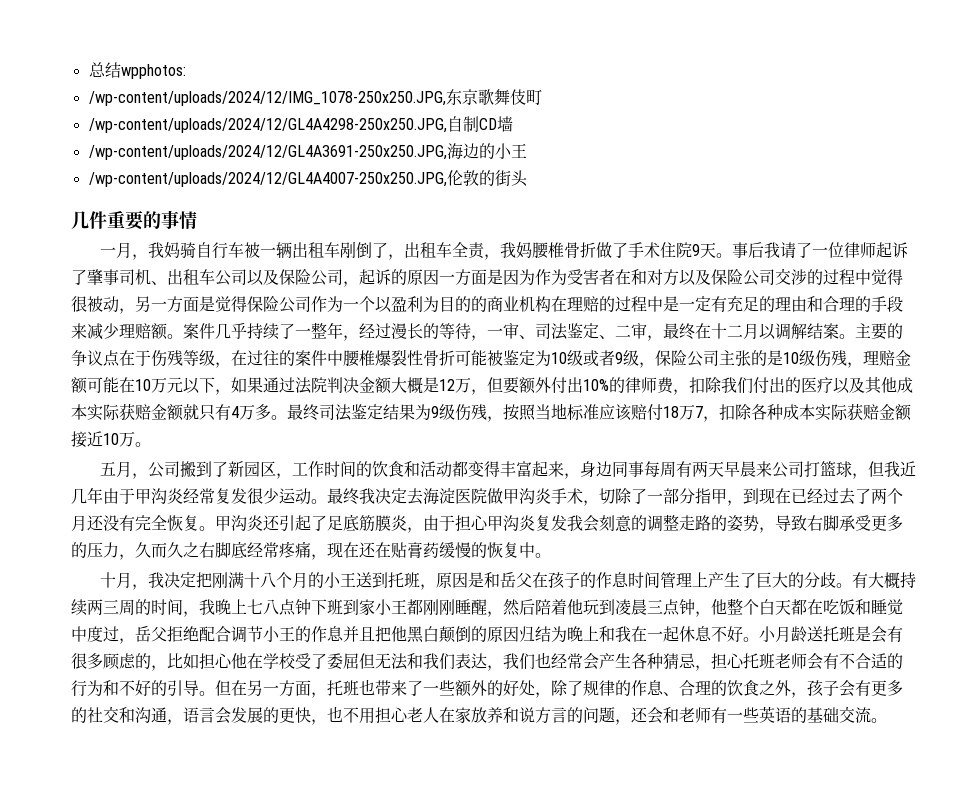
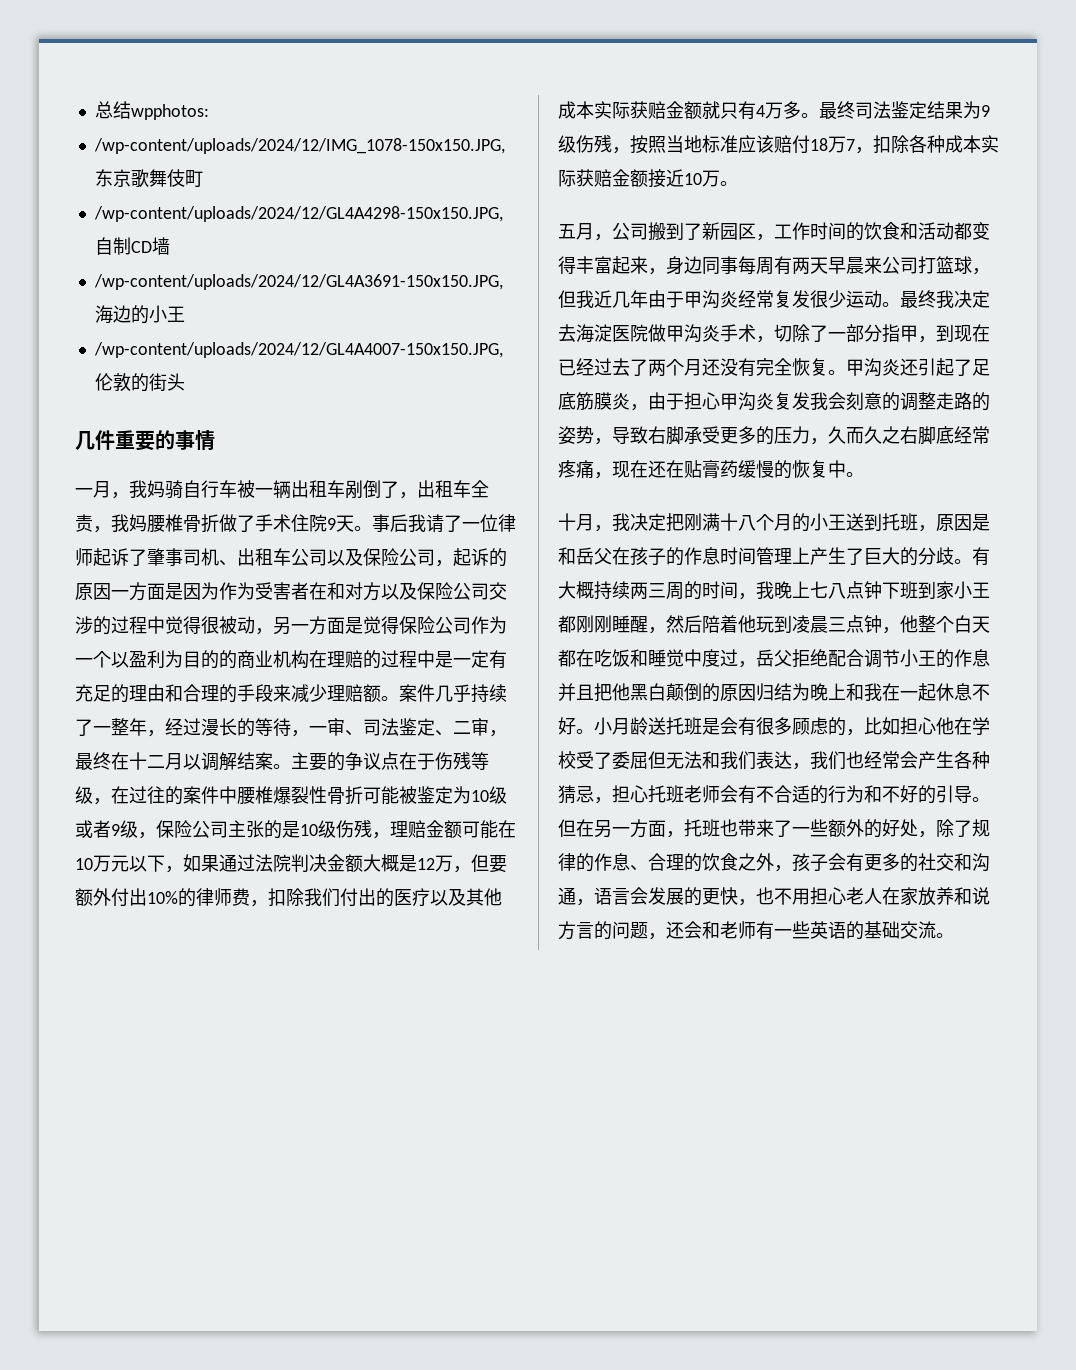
[88,91,446,106] /wp-content/uploads/2024/12/IMG_1078-250x250.JPG, -> [93,138,505,154] /wp-content/uploads/2024/12/IMG_1078-150x150.JPG,
[88,118,447,133] /wp-content/uploads/2024/12/GL4A4298-250x250.JPG, -> [93,206,503,222] /wp-content/uploads/2024/12/GL4A4298-150x150.JPG,
[88,145,447,160] /wp-content/uploads/2024/12/GL4A3691-250x250.JPG, -> [93,274,503,290] /wp-content/uploads/2024/12/GL4A3691-150x150.JPG,
[88,172,447,187] /wp-content/uploads/2024/12/GL4A4007-250x250.JPG, -> [93,342,503,358] /wp-content/uploads/2024/12/GL4A4007-150x150.JPG,

